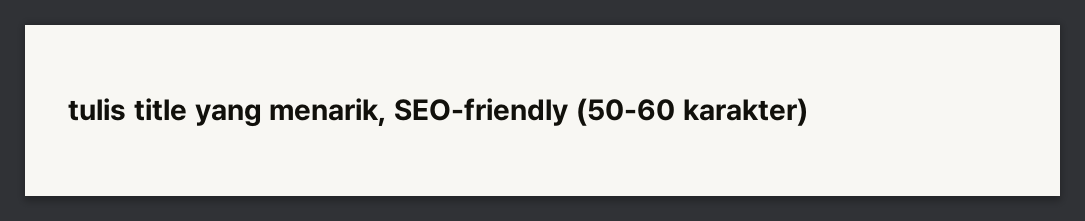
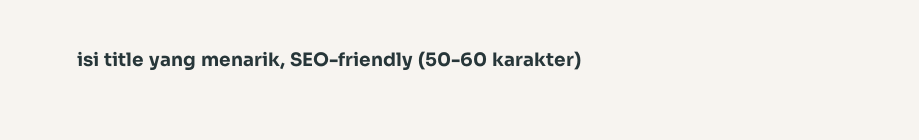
[68,98,126,121] tulis -> [77,51,99,67] isi

